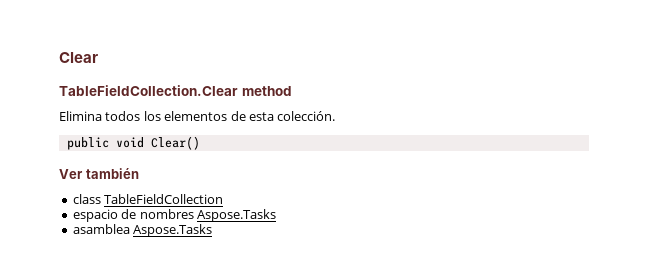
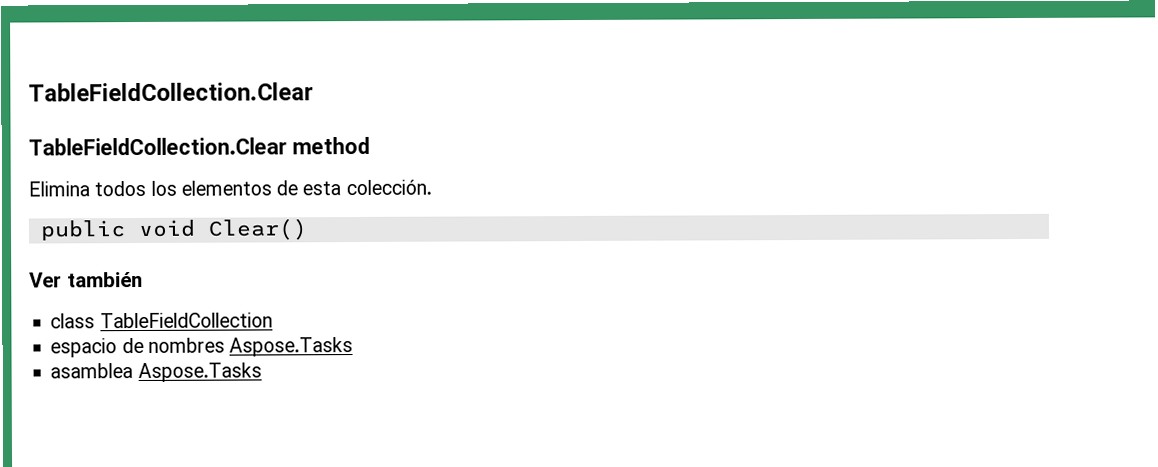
[59,52,98,63] Clear -> [28,82,314,102] TableFieldCollection.Clear

